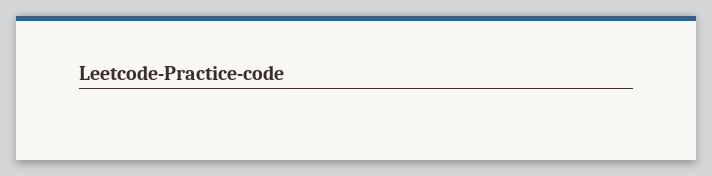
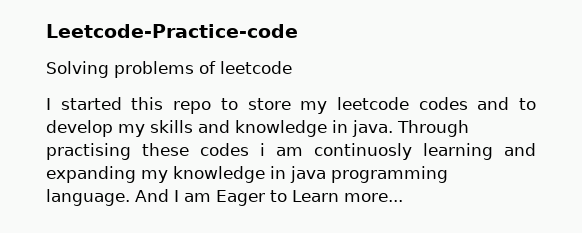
(284, 72) none -> [46,61,292,78] [46,97,536,114] [46,120,469,137] [46,143,536,160] [46,166,448,183] [46,189,403,206] // Solving problems of leetcode // I started this repo to store my leetcode codes and to develop my skills and knowledge in java. Through practising these codes i am continuosly learning and expanding my knowledge in java programming language. And I am Eager to Learn more...

